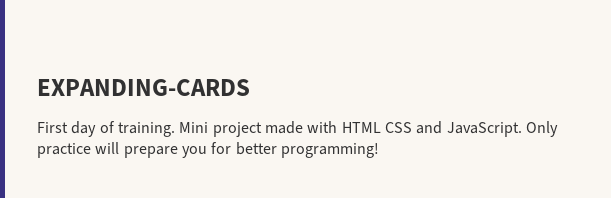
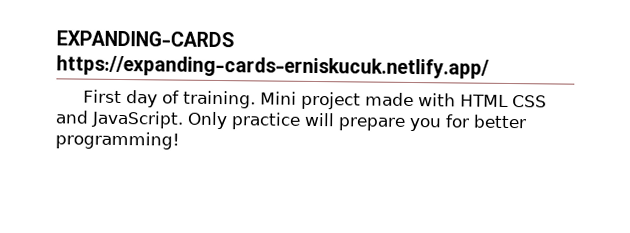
(250, 87) none -> [56,55,489,79] https://expanding-cards-erniskucuk.netlify.app/

